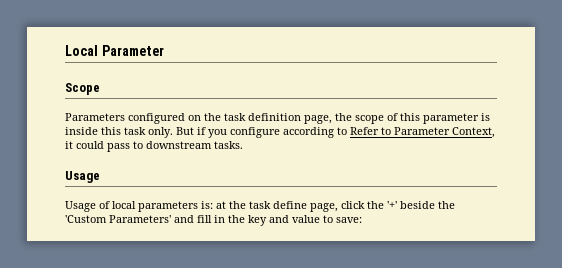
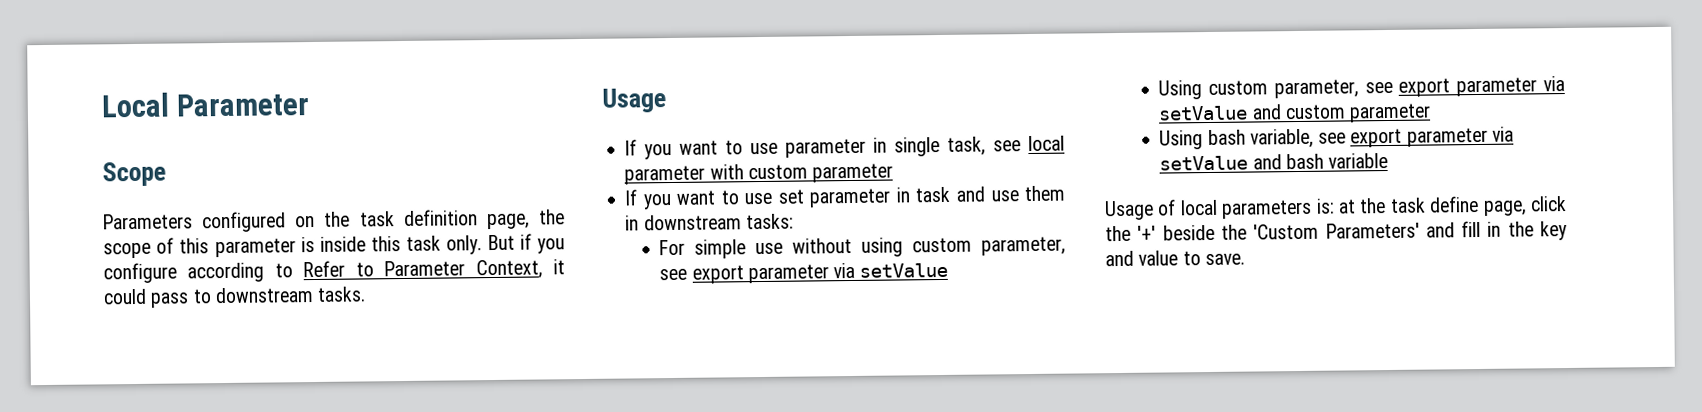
(100, 177) none -> [624,135,1065,160] [624,163,894,185] [624,185,1065,210] [625,213,794,231] [659,236,1066,259] [659,262,949,284] [1158,76,1565,100] [1158,103,1432,123] [1159,126,1515,150] [1159,152,1389,171] // If you want to use parameter in single task, see local parameter with custom parameter // If you want to use set parameter in task and use them in downstream tasks: // For simple use without using custom parameter, see export parameter via setValue // Using custom parameter, see export parameter via setValue and custom parameter // Using bash variable, see export parameter via setValue and bash variable
[336,217,362,223] save: -> [1204,253,1245,266] save.

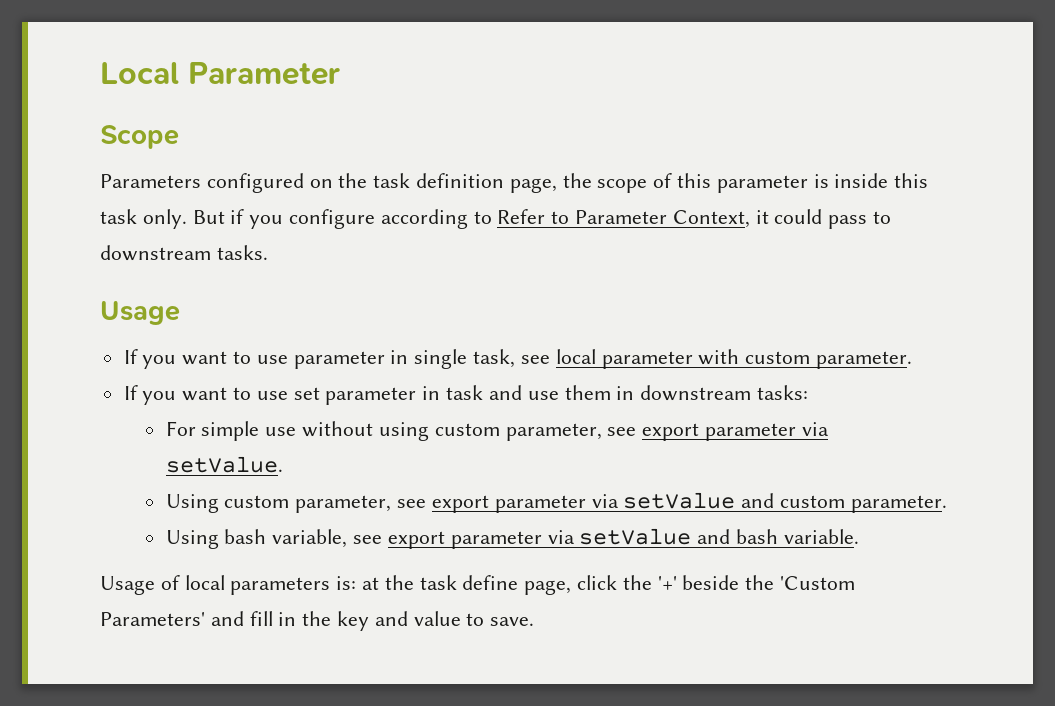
[812,163,894,183] parameter -> [815,351,912,369] parameter.
[859,262,949,278] setValue -> [165,456,283,473] setValue.
[1349,103,1432,123] parameter -> [850,495,947,513] parameter.
[1328,152,1389,169] variable -> [783,529,859,544] variable.

